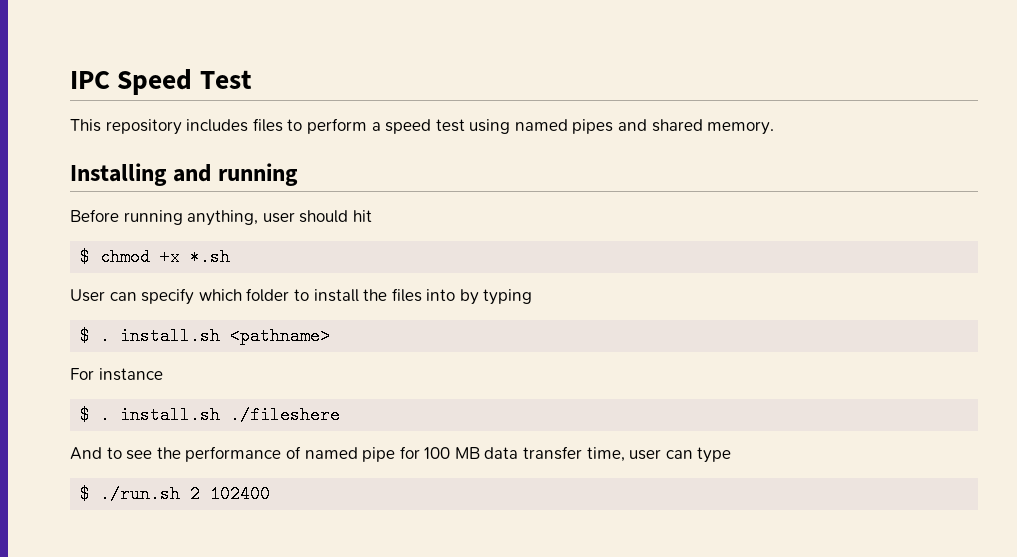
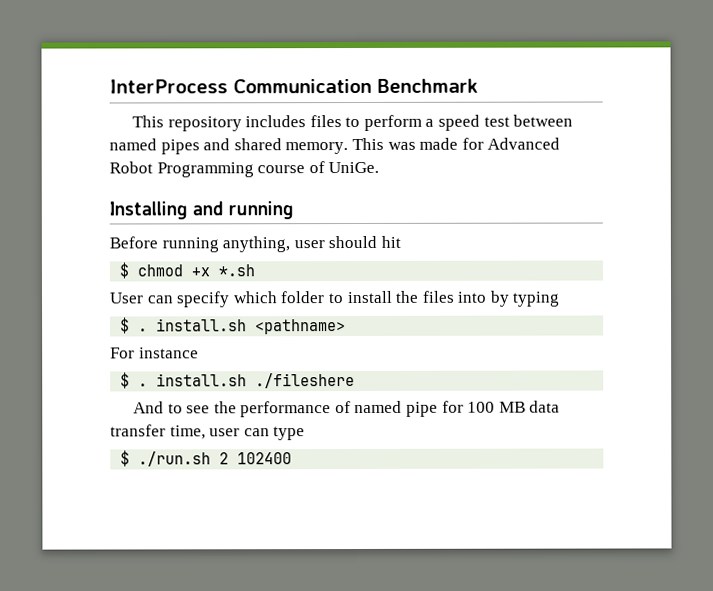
[70,69,252,95] IPC Speed Test -> [109,78,478,94] InterProcess Communication Benchmark
[469,119,511,134] using -> [513,114,574,127] between
(775, 128) none -> [351,137,561,151] [109,161,380,178] This was made for Advanced Robot Programming course of UniGe.

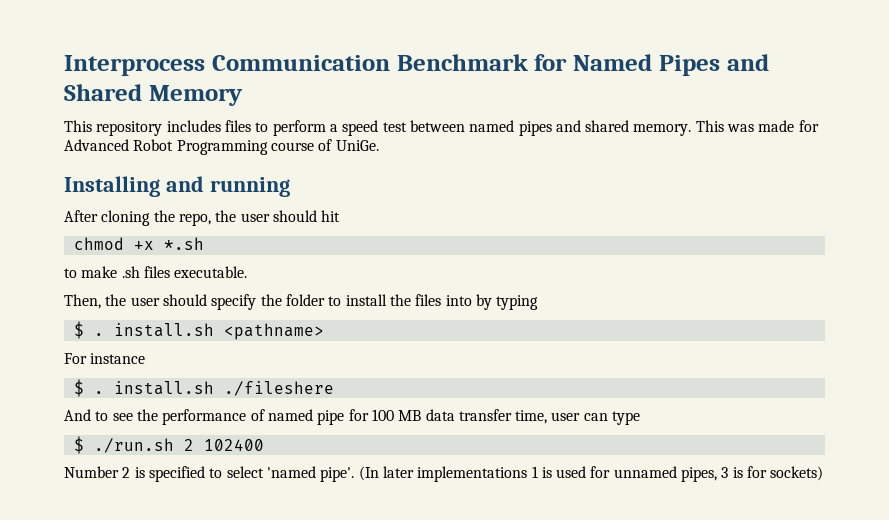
[109,79,228,94] InterProcess -> [64,55,205,76] Interprocess
(478, 85) none -> [534,54,769,76] [64,84,243,106] for Named Pipes and Shared Memory
[109,236,291,253] Before running anything, -> [64,210,237,226] After cloning the repo, the
[119,262,130,279] $ -> (341, 216) none
[109,291,278,308] User can specify which -> [64,266,248,278] [64,294,282,310] to make .sh files executable. // Then, the user should specify the
(293, 458) none -> [64,466,824,482] // Number 2 is specified to select 'named pipe'. (In later implementations 1 is used for unnamed pipes, 3 is for sockets)

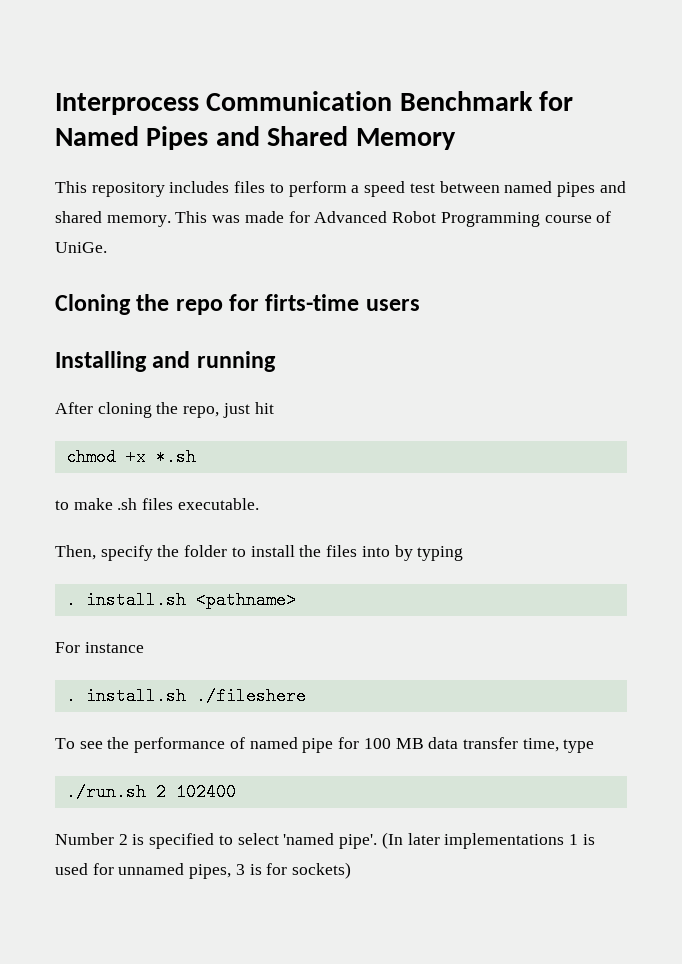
(379, 145) none -> [55,294,420,315] // Cloning the repo for firts-time users
[215,210,317,222] the user should -> [222,403,250,418] just
[105,294,207,306] the user should -> (96, 552) none
[73,321,84,339] $ -> (464, 553) none
[73,379,84,397] $ -> (144, 647) none
[64,409,109,421] And to -> [55,738,75,749] To
[551,412,608,421] user can -> (559, 745) none
[73,436,84,454] $ -> (595, 746) none

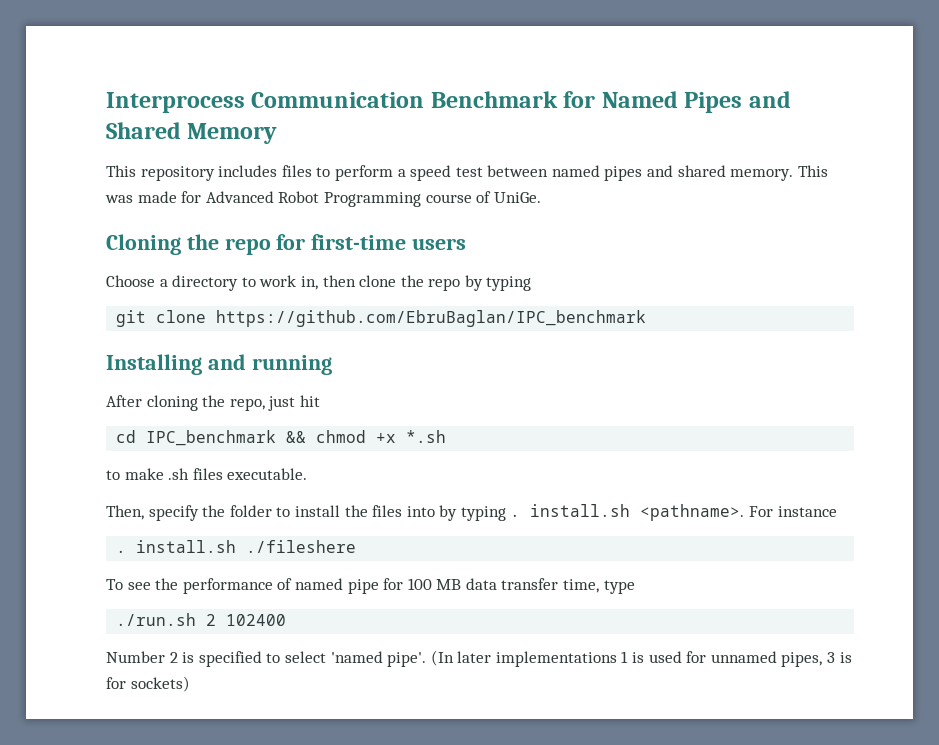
[265,294,360,311] firts-time -> [311,234,407,250] first-time
(420, 305) none -> [106,275,532,291] [116,310,647,327] // Choose a directory to work in, then clone the repo by typing // git clone https://github.com/EbruBaglan/IPC_benchmark
(274, 408) none -> [116,430,307,446] cd IPC_benchmark &&
[65,591,296,609] // . install.sh <pathname> // -> [510,504,745,521] . install.sh <pathname>.

